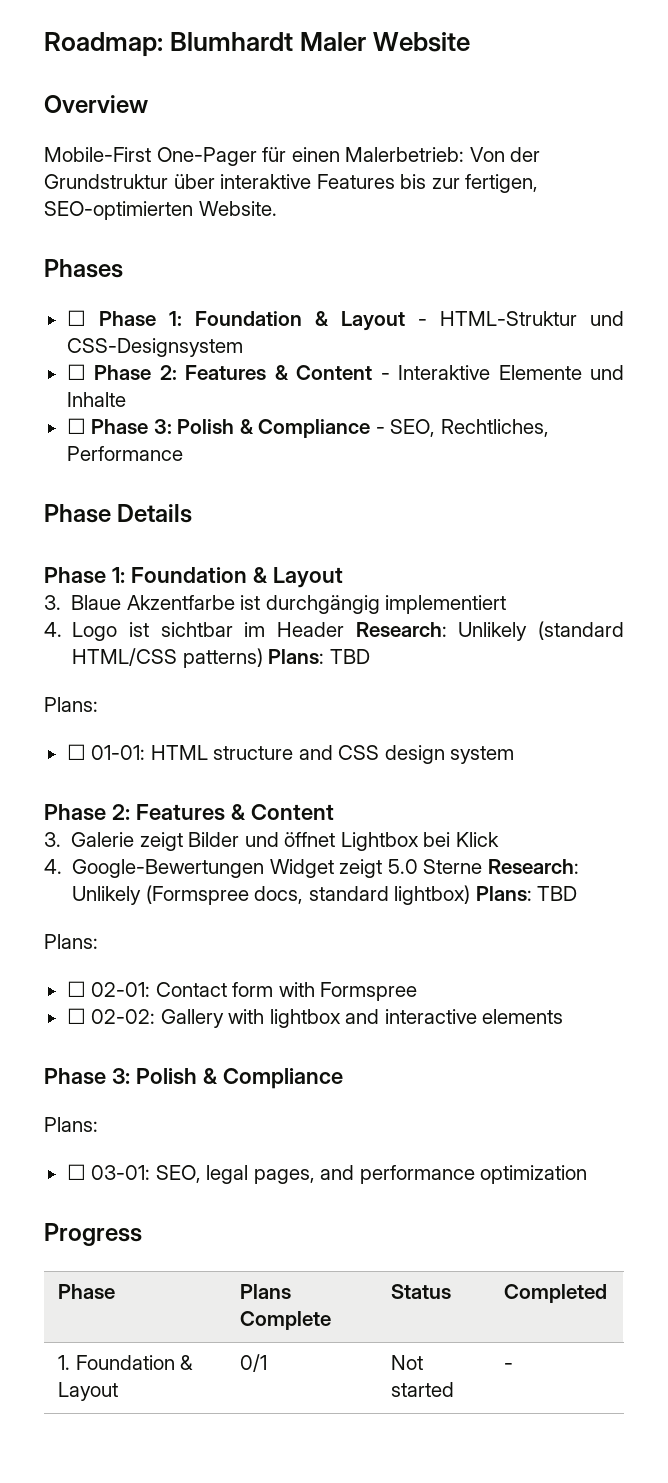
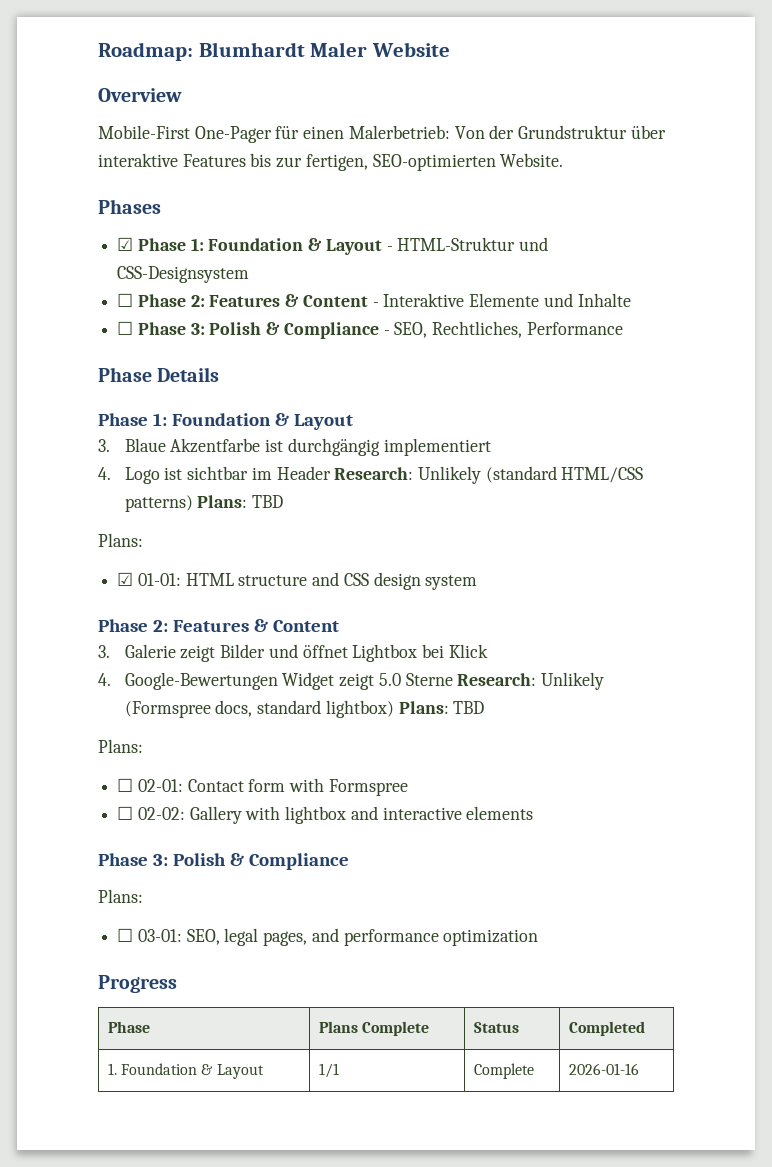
[66,310,86,326] ☐ -> [117,237,134,251] ☑
[66,744,86,760] ☐ -> [117,572,134,586] ☑
[240,1354,268,1372] [391,1355,424,1370] [391,1382,455,1397] [504,1363,514,1370] 0/1 | Not started | - -> [318,1063,339,1078] [473,1063,534,1079] [568,1063,639,1075] 1/1 | Complete | 2026-01-16

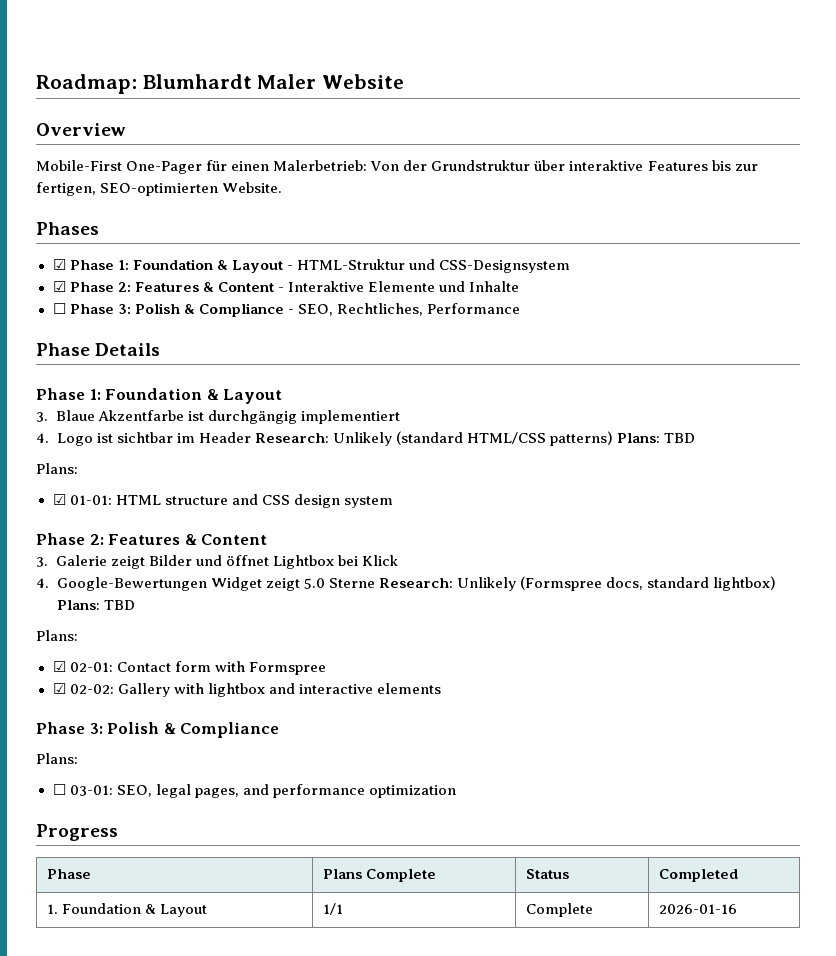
[117,293,134,307] ☐ -> [52,281,66,292] ☑
[117,778,134,792] ☐ -> [52,661,66,672] ☑
[117,806,134,820] ☐ -> [52,683,66,694] ☑

